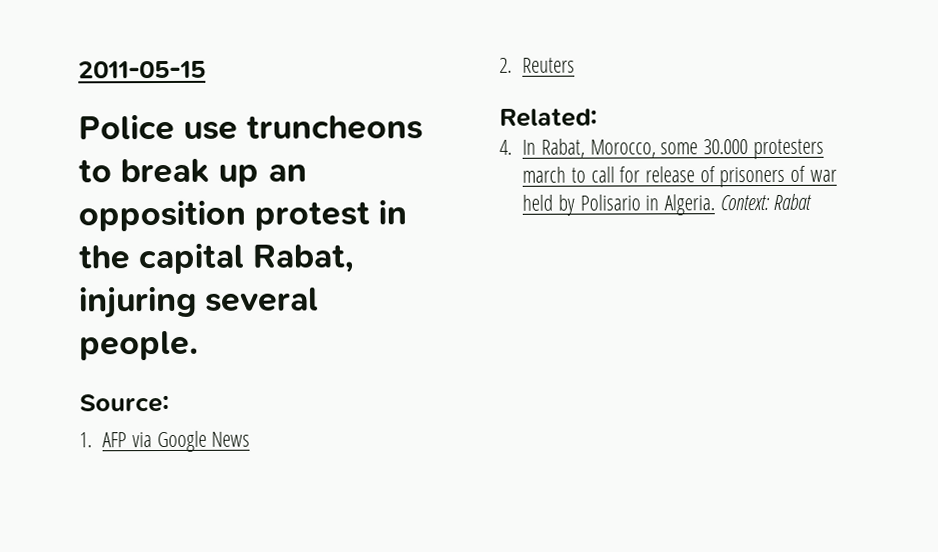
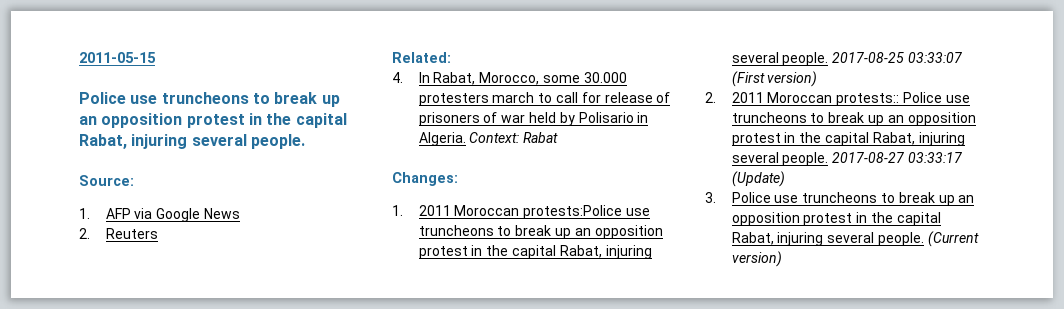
(813, 201) none -> [392,172,458,186] [392,205,650,219] [418,225,663,239] [418,245,652,259] [731,52,962,66] [731,71,818,87] [705,92,970,106] [731,112,976,126] [731,132,965,146] [731,152,962,166] [731,171,785,187] [705,192,975,206] [731,212,941,226] [731,231,979,247] [731,251,782,267] // Changes: // 1. 2011 Moroccan protests:Police use truncheons to break up an opposition protest in the capital Rabat, injuring several people. 2017-08-25 03:33:07 (First version) // 2. 2011 Moroccan protests:: Police use truncheons to break up an opposition protest in the capital Rabat, injuring several people. 2017-08-27 03:33:17 (Update) // 3. Police use truncheons to break up an opposition protest in the capital Rabat, injuring several people. (Current version)

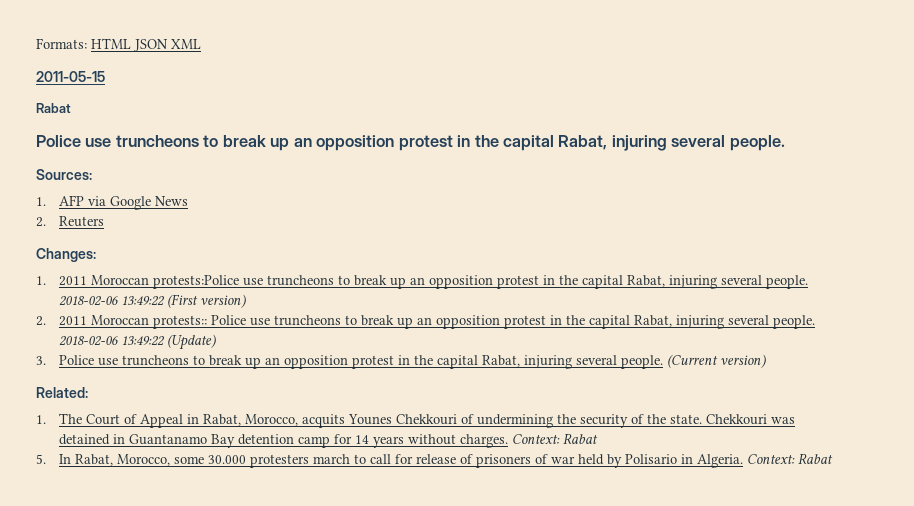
(79, 57) none -> [36,38,201,52] Formats: HTML JSON XML //
(156, 57) none -> [36,103,71,113] // Rabat
[79,175,134,186] Source: -> [36,169,92,180] Sources:
[392,52,451,63] [392,72,403,83] Related: // 4. -> [36,248,96,262] [36,275,809,289] [59,294,247,308] [36,315,816,329] [59,334,217,350] [36,354,767,369] [36,387,88,398] [36,413,796,428] [59,433,599,448] [36,454,46,464] Changes: // 1. 2011 Moroccan protests:Police use truncheons to break up an opposition protest in the capital Rabat, injuring several people. 2018-02-06 13:49:22 (First version) // 2. 2011 Moroccan protests:: Police use truncheons to break up an opposition protest in the capital Rabat, injuring several people. 2018-02-06 13:49:22 (Update) // 3. Police use truncheons to break up an opposition protest in the capital Rabat, injuring several people. (Current version) // Related: // 1. The Court of Appeal in Rabat, Morocco, acquits Younes Chekkouri of undermining the security of the state. Chekkouri was detained in Guantanamo Bay detention camp for 14 years without charges. Context: Rabat // 5.
[392,172,458,186] [392,205,650,219] [418,225,663,239] [418,245,652,259] [731,52,962,66] [731,71,818,87] [705,92,970,106] [731,112,976,126] [731,132,965,146] [731,152,962,166] [731,171,785,187] [705,192,975,206] [731,212,941,226] [731,231,979,247] [731,251,782,267] // Changes: // 1. 2011 Moroccan protests:Police use truncheons to break up an opposition protest in the capital Rabat, injuring several people. 2017-08-25 03:33:07 (First version) // 2. 2011 Moroccan protests:: Police use truncheons to break up an opposition protest in the capital Rabat, injuring several people. 2017-08-27 03:33:17 (Update) // 3. Police use truncheons to break up an opposition protest in the capital Rabat, injuring several people. (Current version) -> (834, 458) none

